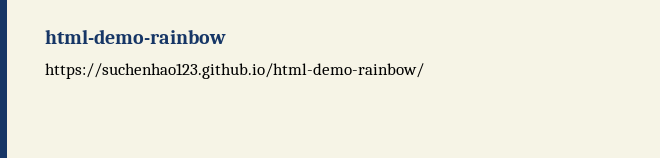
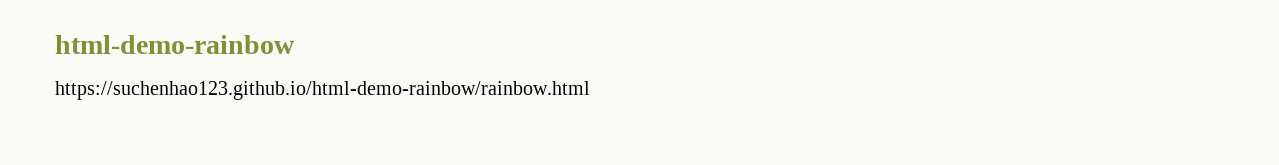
[45,63,424,79] https://suchenhao123.github.io/html-demo-rainbow/ -> [55,81,590,100] https://suchenhao123.github.io/html-demo-rainbow/rainbow.html

